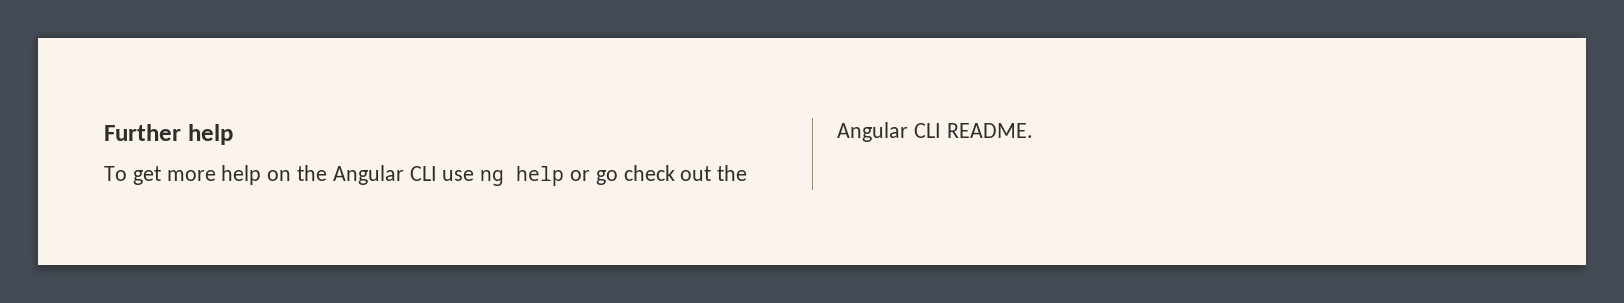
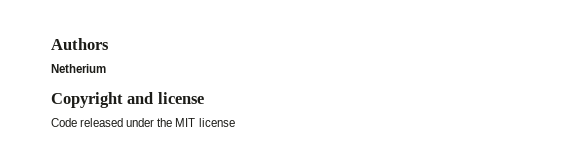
[104,124,233,145] [104,165,748,186] [837,122,1033,142] Further help // To get more help on the Angular CLI use ng help or go check out the Angular CLI README. -> [51,38,109,50] [51,64,106,73] [51,92,204,108] [51,118,235,127] Authors // Netherium // Copyright and license // Code released under the MIT license

